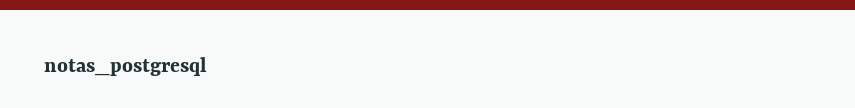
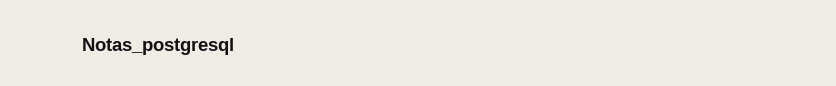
[44,57,207,76] notas_postgresql -> [82,38,234,55] Notas_postgresql

